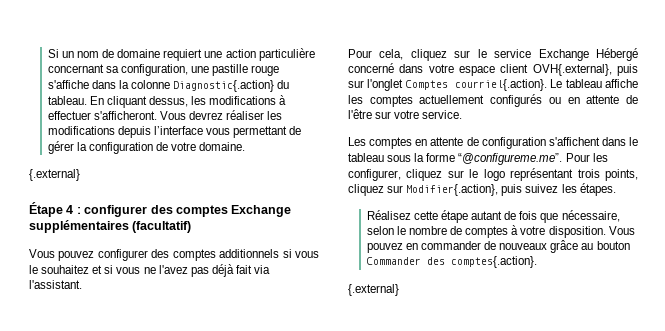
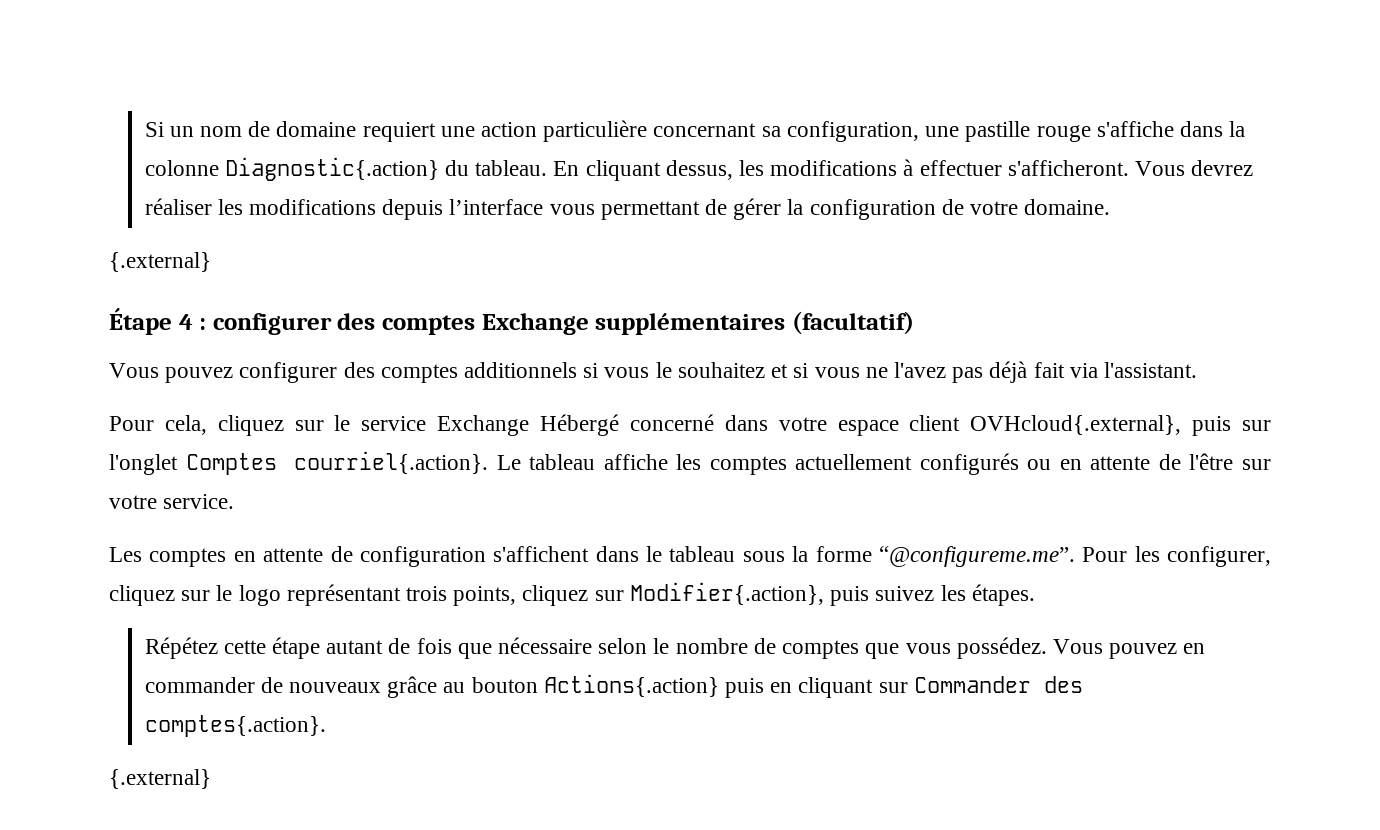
[532,64,612,76] OVH{.external}, -> [970,415,1182,435] OVHcloud{.external},
[366,210,411,220] Réalisez -> [144,637,218,659] Répétez
[561,210,620,222] nécessaire, -> [498,637,593,654] nécessaire
[511,225,606,238] à votre disposition. -> [865,637,1047,659] que vous possédez.
(630, 245) none -> [543,674,908,698] Actions{.action} puis en cliquant sur

